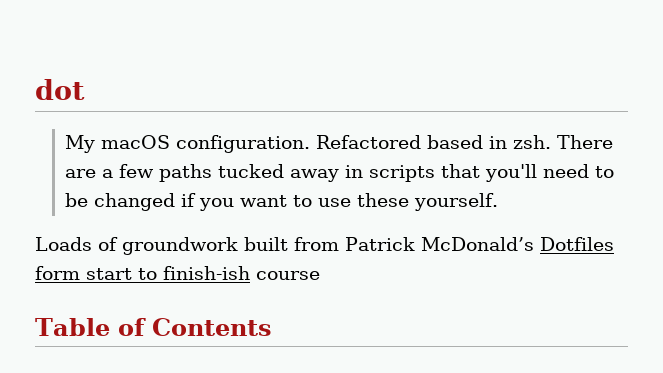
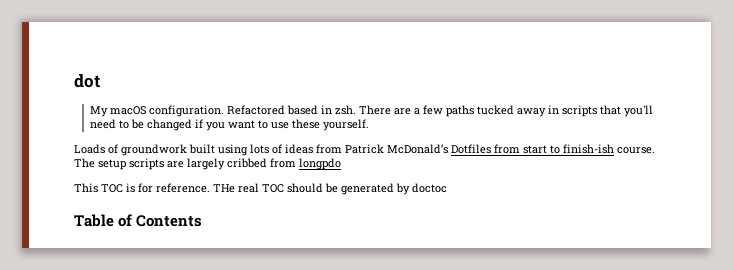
(288, 244) none -> [218,144,313,156] using lots of ideas
[35,266,80,280] form -> [494,144,520,154] from
[256,271,320,280] course -> [617,147,655,154] [74,158,341,170] [74,183,447,195] course. The setup scripts are largely cribbed from longpdo // This TOC is for reference. THe real TOC should be generated by doctoc

